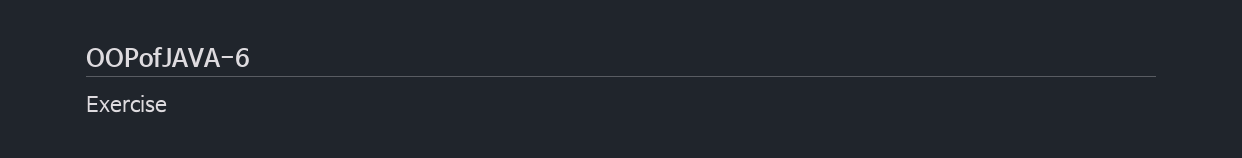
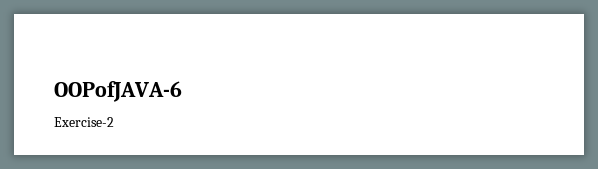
[86,95,167,113] Exercise -> [54,117,114,127] Exercise-2

